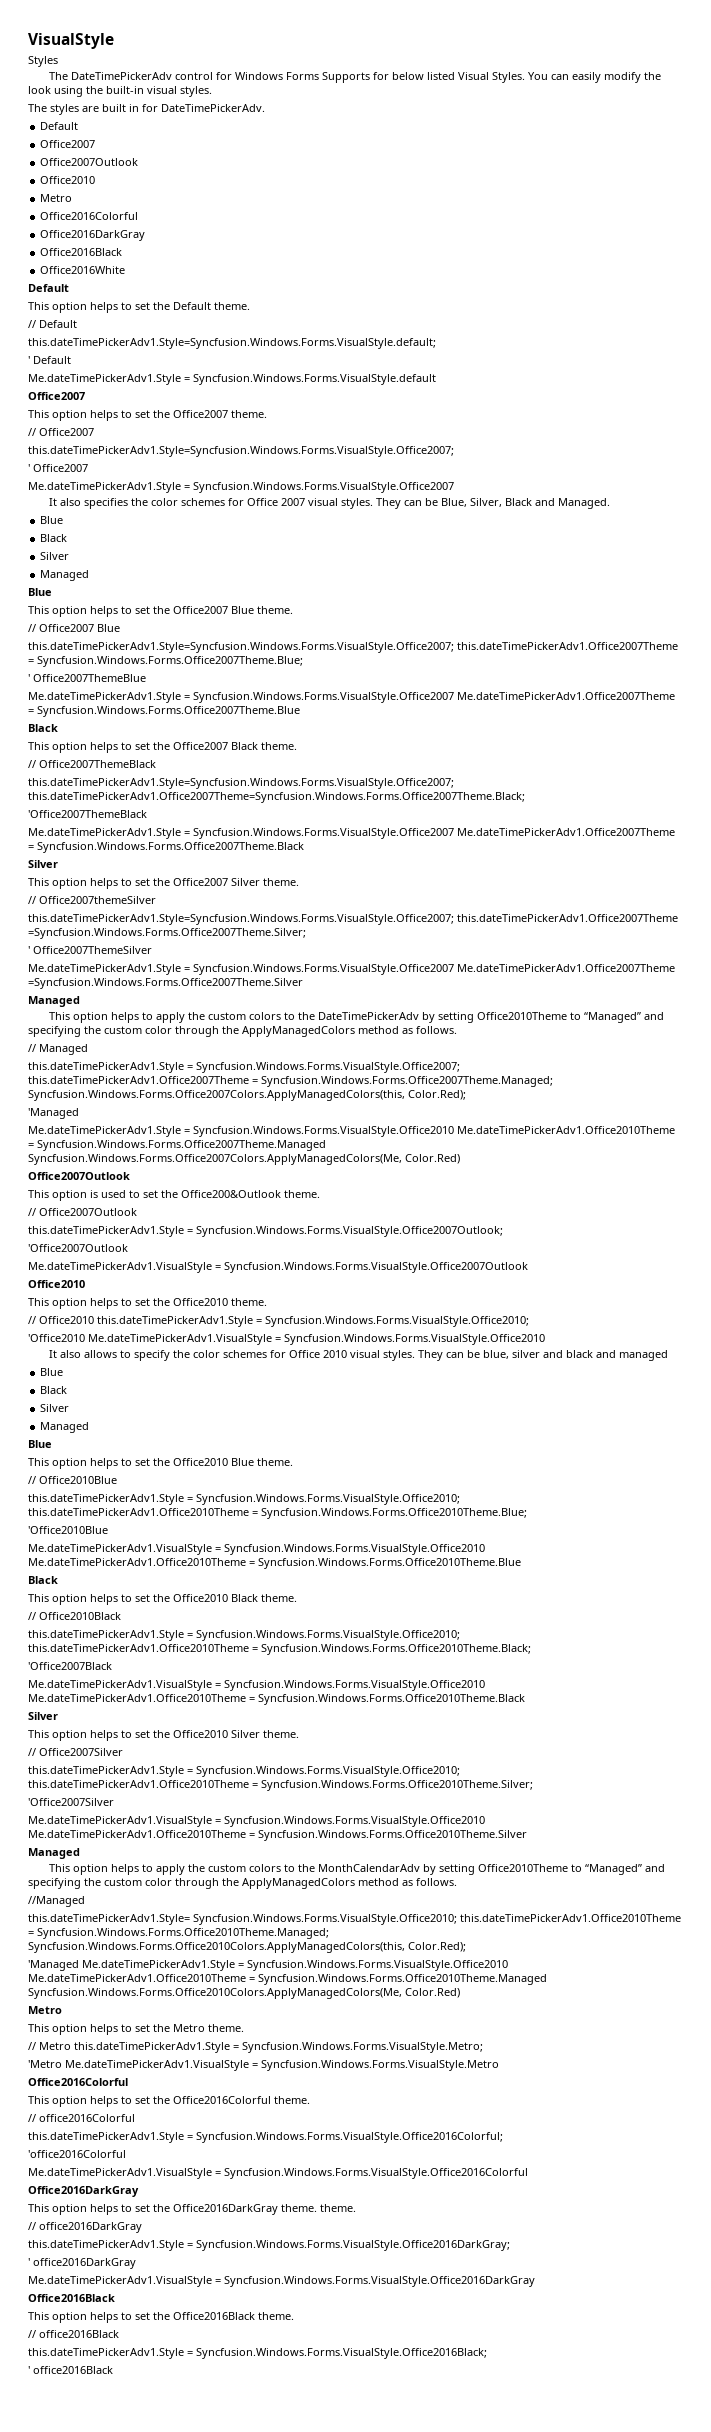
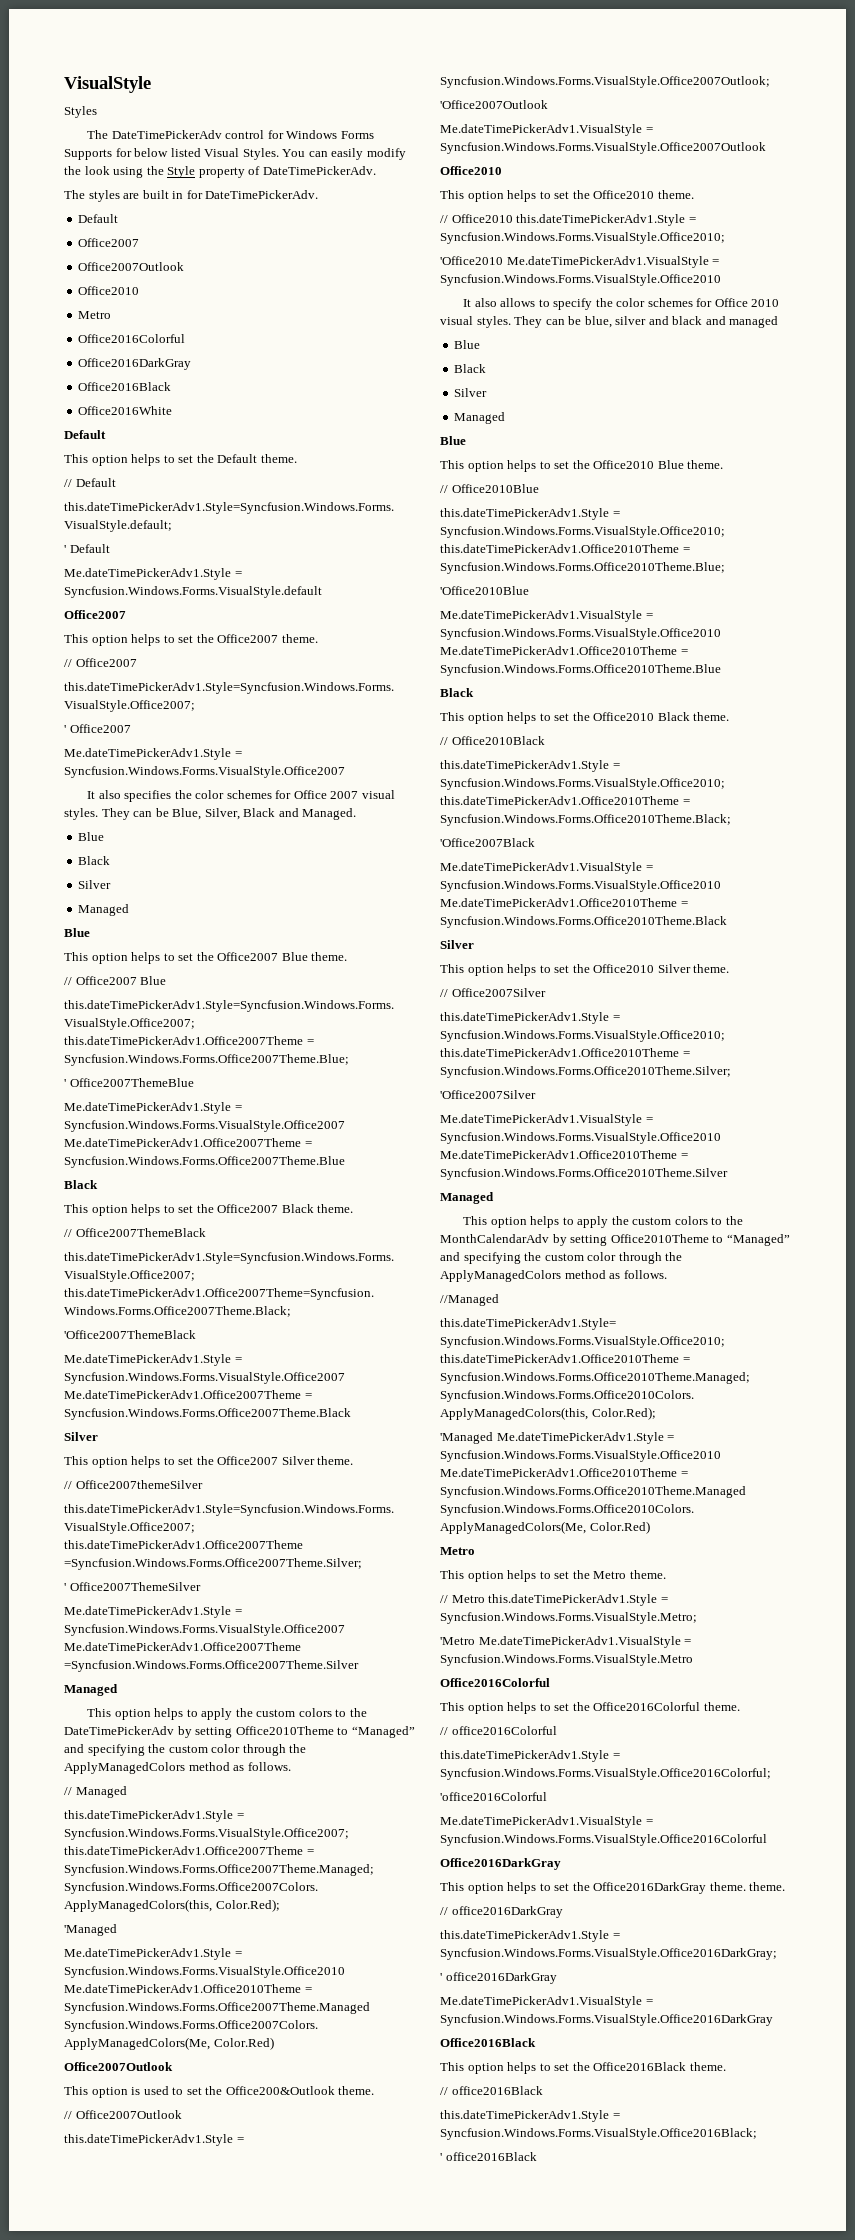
[106,86,212,97] built-in visual styles. -> [167,166,376,178] Style property of DateTimePickerAdv.

